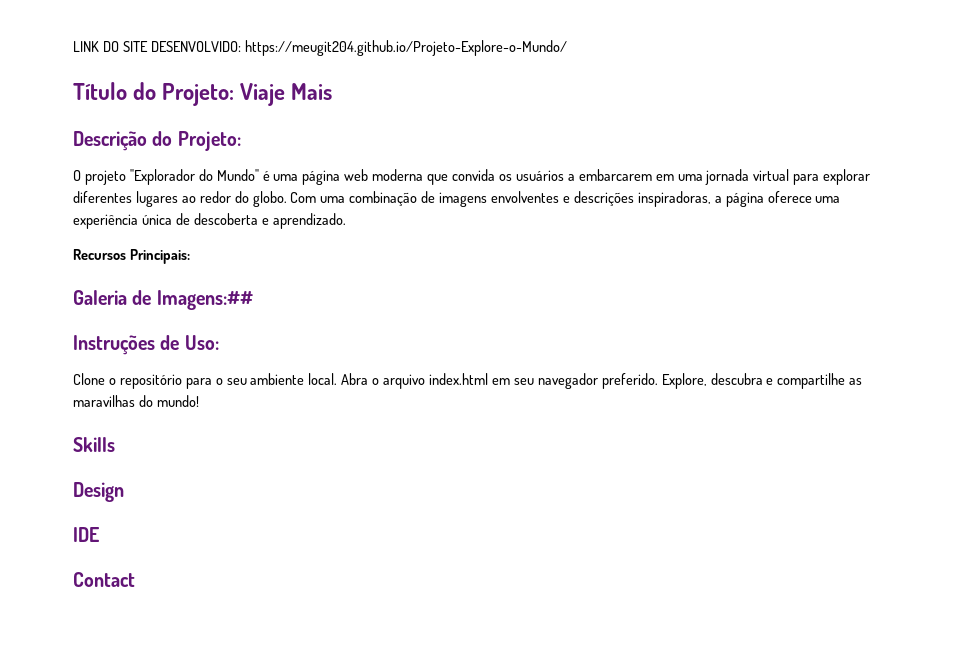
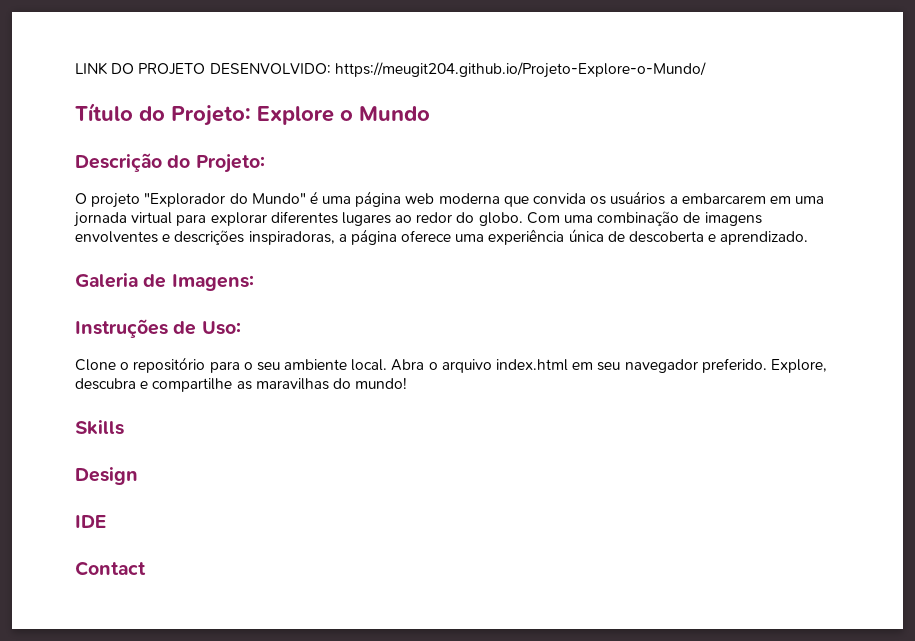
[122,41,148,52] SITE -> [138,63,206,75] PROJETO
[240,83,333,106] Viaje Mais -> [257,106,430,125] Explore o Mundo
[73,249,190,264] // Recursos Principais: -> (809, 238) none
[156,290,253,310] Imagens:## -> [171,274,254,291] Imagens:

